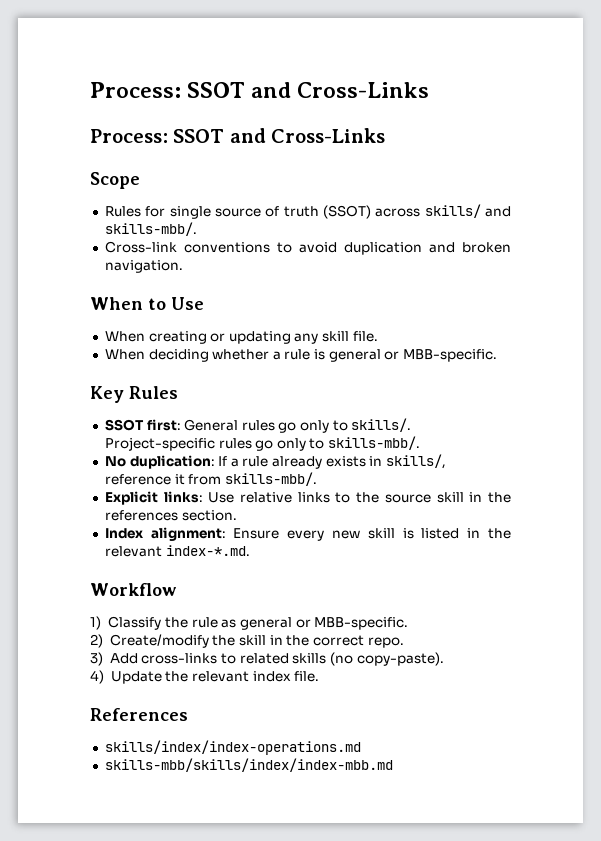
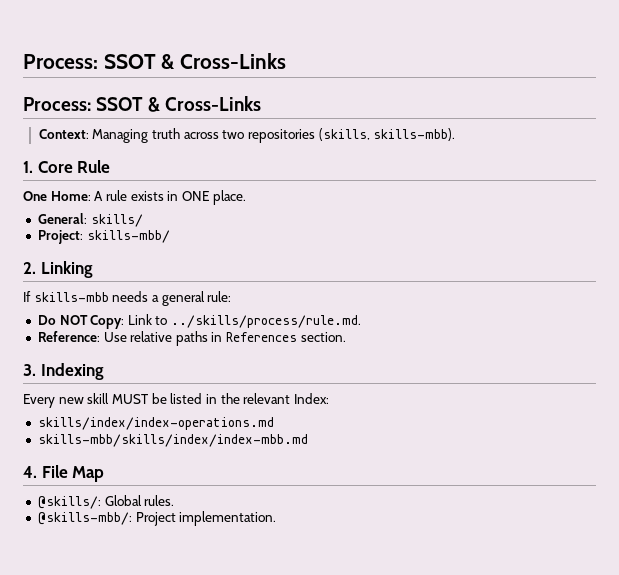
[90,82,292,98] Process: SSOT and -> [23,54,176,69] Process: SSOT &
[229,128,386,143] [90,172,140,189] [104,204,511,219] [104,222,197,236] [104,241,511,255] [104,260,183,273] [90,297,204,310] [104,331,378,344] [104,349,498,362] [90,386,178,403] [104,418,412,433] [104,436,421,451] [104,454,447,469] [104,472,317,486] [104,491,511,505] [104,510,237,521] [104,527,511,541] [104,545,250,557] [90,583,177,596] [90,616,409,630] [90,634,404,648] [90,652,444,666] [90,670,320,684] [90,708,188,721] [104,740,361,755] [104,758,393,772] and Cross-Links // Scope // Rules for single source of truth (SSOT) across skills/ and skills-mbb/. // Cross-link conventions to avoid duplication and broken navigation. // When to Use // When creating or updating any skill file. // When deciding whether a rule is general or MBB-specific. // Key Rules // SSOT first: General rules go only to skills/. Project-specific rules go only to skills-mbb/. // No duplication: If a rule already exists in skills/, reference it from skills-mbb/. // Explicit links: Use relative links to the source skill in the references section. // Index alignment: Ensure every new skill is listed in the relevant index-*.md. // Workflow // 1) Classify the rule as general or MBB-specific. // 2) Create/modify the skill in the correct repo. // 3) Add cross-links to related skills (no copy-paste). // 4) Update the relevant index file. // References // skills/index/index-operations.md // skills-mbb/skills/index/index-mbb.md -> [148,96,262,112] [38,128,456,143] [23,160,111,173] [23,190,246,205] [37,213,143,227] [37,230,170,244] [23,261,93,278] [23,291,232,306] [37,314,362,329] [37,331,346,346] [23,363,104,380] [23,393,329,408] [37,417,274,430] [37,434,308,447] [23,465,105,482] [37,495,175,509] [37,511,277,526] & Cross-Links // Context: Managing truth across two repositories (skills, skills-mbb). // 1. Core Rule // One Home: A rule exists in ONE place. // General: skills/ // Project: skills-mbb/ // 2. Linking // If skills-mbb needs a general rule: // Do NOT Copy: Link to ../skills/process/rule.md. // Reference: Use relative paths in References section. // 3. Indexing // Every new skill MUST be listed in the relevant Index: // skills/index/index-operations.md // skills-mbb/skills/index/index-mbb.md // 4. File Map // @skills/: Global rules. // @skills-mbb/: Project implementation.

